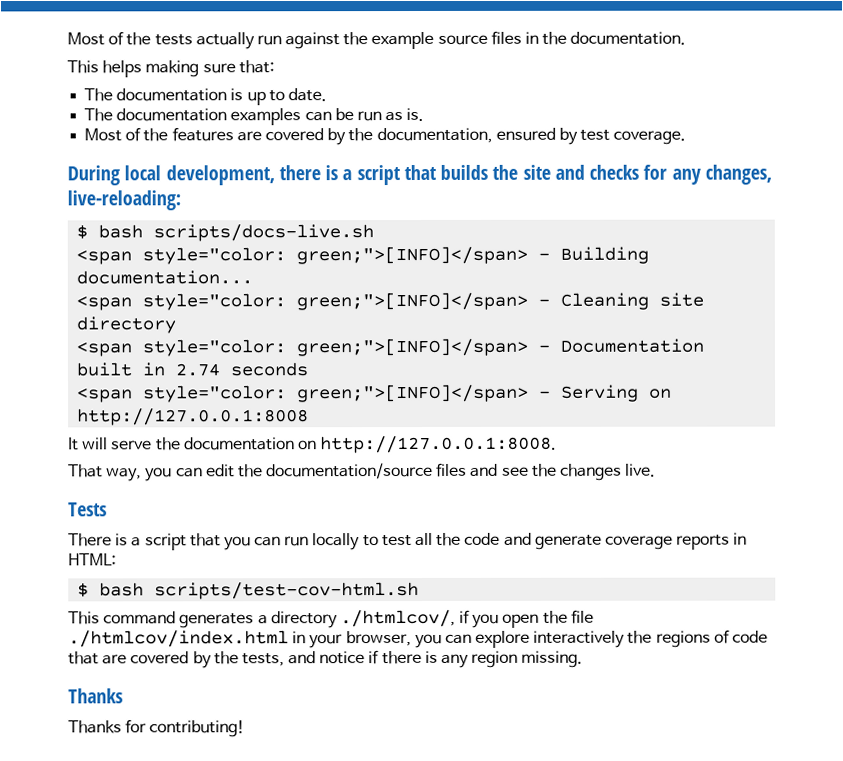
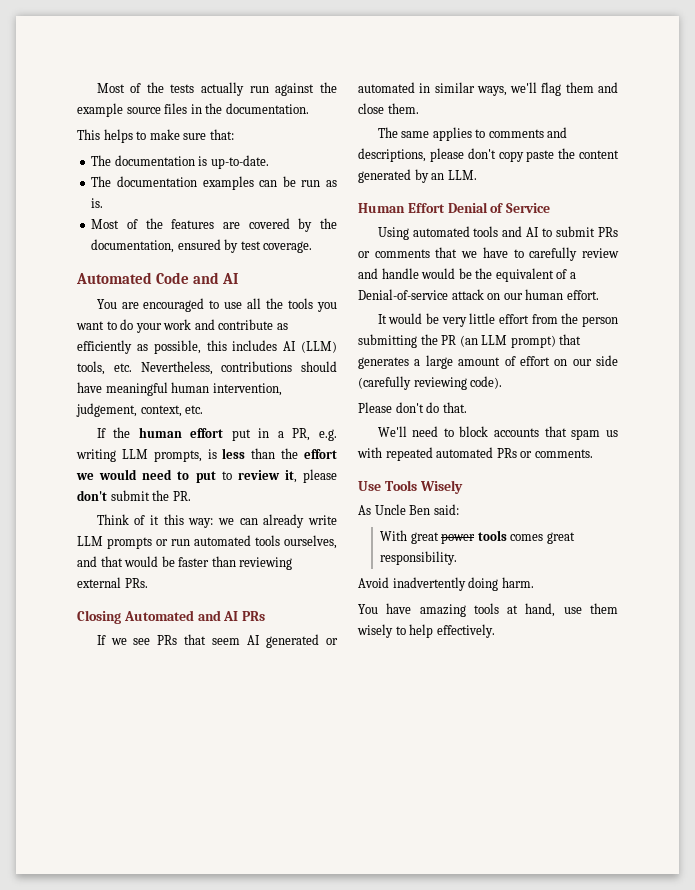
[145,60,200,78] making -> [136,129,180,140] to make
[246,88,327,106] up to date. -> [210,155,269,169] up-to-date.
[67,164,772,186] [67,190,181,211] [76,224,375,242] [76,246,650,265] [76,270,254,285] [76,292,705,311] [76,316,177,334] [76,338,705,357] [76,362,309,377] [77,384,673,403] [77,408,310,426] [68,435,558,454] [68,462,657,482] [68,502,107,517] [68,532,748,551] [68,553,117,567] [77,582,420,600] [68,609,594,629] [68,629,769,649] [68,650,584,669] [68,688,123,704] [68,719,246,738] During local development, there is a script that builds the site and checks for any changes, live-reloading: // $ bash scripts/docs-live.sh // <span style="color: green;">[INFO]</span> - Building documentation... // <span style="color: green;">[INFO]</span> - Cleaning site directory // <span style="color: green;">[INFO]</span> - Documentation built in 2.74 seconds // <span style="color: green;">[INFO]</span> - Serving on http://127.0.0.1:8008 // It will serve the documentation on http://127.0.0.1:8008. // That way, you can edit the documentation/source files and see the changes live. // Tests // There is a script that you can run locally to test all the code and generate coverage reports in HTML: // $ bash scripts/test-cov-html.sh // This command generates a directory ./htmlcov/, if you open the file ./htmlcov/index.html in your browser, you can explore interactively the regions of code that are covered by the tests, and notice if there is any region missing. // Thanks // Thanks for contributing! -> [76,272,239,284] [96,298,338,312] [76,319,288,333] [77,340,337,354] [77,361,337,375] [77,382,282,396] [76,403,204,417] [96,427,338,441] [76,448,337,462] [76,469,337,483] [77,490,191,501] [96,514,337,528] [77,535,337,549] [77,556,293,570] [77,577,148,588] [77,610,266,624] [96,634,338,648] [358,82,618,96] [358,103,419,114] [377,127,568,141] [358,148,619,162] [358,169,477,183] [358,202,551,213] [377,226,618,240] [358,247,619,261] [358,268,576,282] [358,289,599,300] [377,313,618,327] [358,334,582,348] [358,355,618,369] [358,376,503,390] [358,402,467,413] [377,426,618,440] [357,447,593,461] [358,480,463,494] [358,504,459,515] [380,530,575,544] [380,551,458,565] [358,577,534,591] [358,603,618,617] [357,624,495,638] Automated Code and AI // You are encouraged to use all the tools you want to do your work and contribute as efficiently as possible, this includes AI (LLM) tools, etc. Nevertheless, contributions should have meaningful human intervention, judgement, context, etc. // If the human effort put in a PR, e.g. writing LLM prompts, is less than the effort we would need to put to review it, please don't submit the PR. // Think of it this way: we can already write LLM prompts or run automated tools ourselves, and that would be faster than reviewing external PRs. // Closing Automated and AI PRs // If we see PRs that seem AI generated or automated in similar ways, we'll flag them and close them. // The same applies to comments and descriptions, please don't copy paste the content generated by an LLM. // Human Effort Denial of Service // Using automated tools and AI to submit PRs or comments that we have to carefully review and handle would be the equivalent of a Denial-of-service attack on our human effort. // It would be very little effort from the person submitting the PR (an LLM prompt) that generates a large amount of effort on our side (carefully reviewing code). // Please don't do that. // We'll need to block accounts that spam us with repeated automated PRs or comments. // Use Tools Wisely // As Uncle Ben said: // With great power tools comes great responsibility. // Avoid inadvertently doing harm. // You have amazing tools at hand, use them wisely to help effectively.

